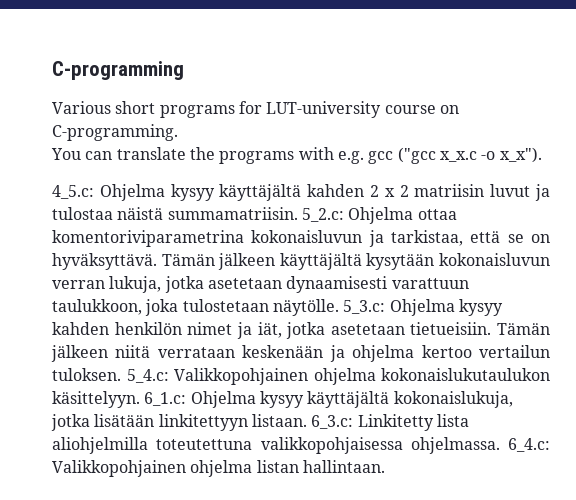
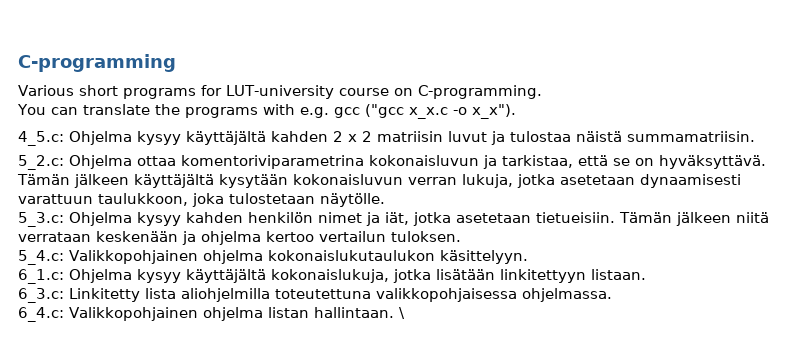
(298, 213) none -> (755, 136) //
(339, 307) none -> (385, 200) //
(121, 374) none -> (461, 236) //
(140, 399) none -> (528, 257) //
(307, 420) none -> (646, 274) //
(500, 445) none -> (612, 295) //
(385, 466) none -> [398,307,405,319] \

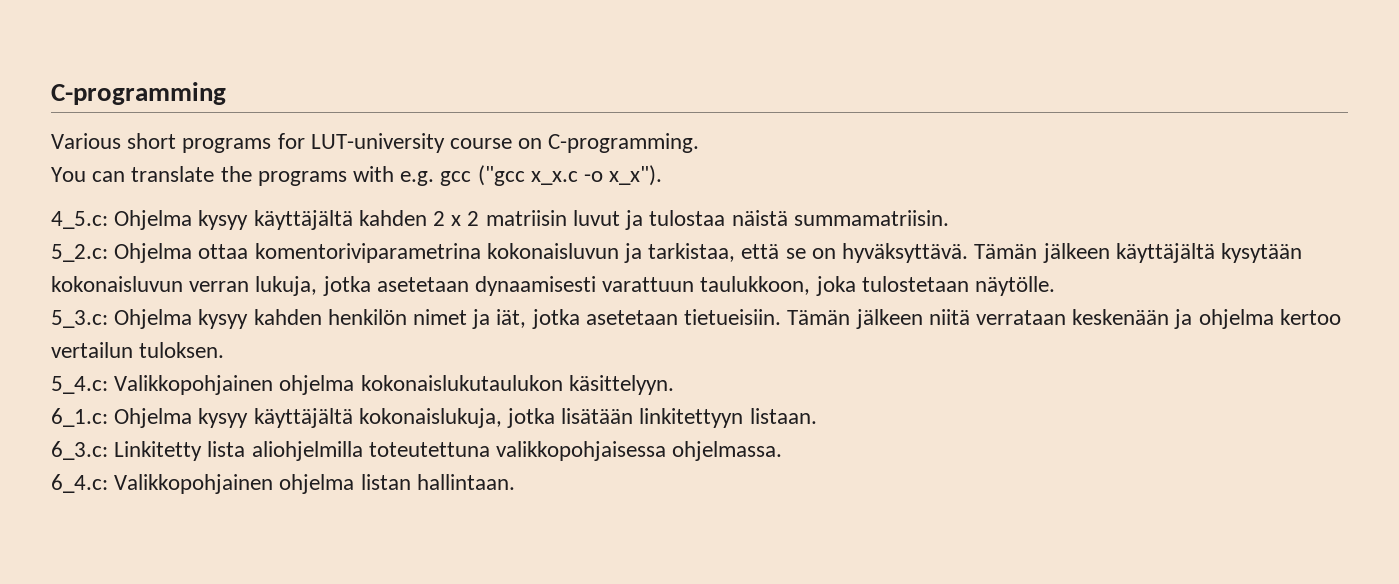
[398,307,405,319] \ -> (515, 482) none

